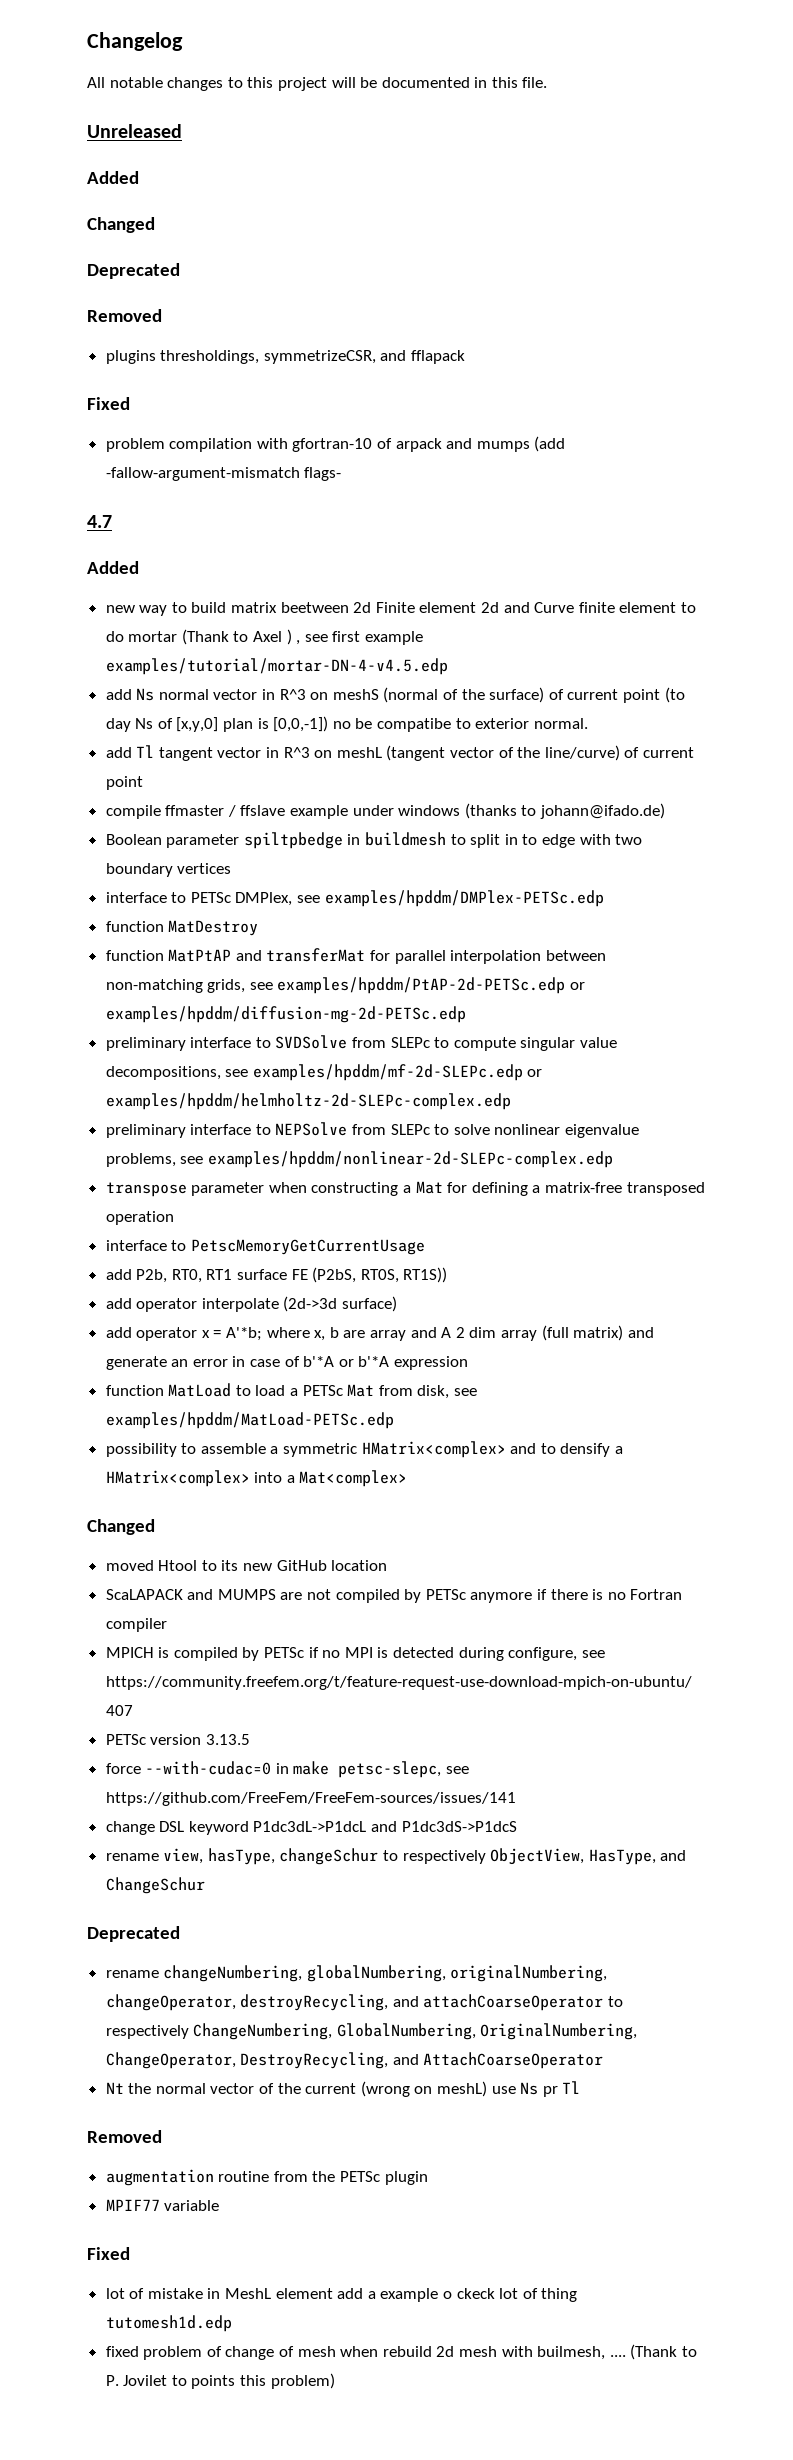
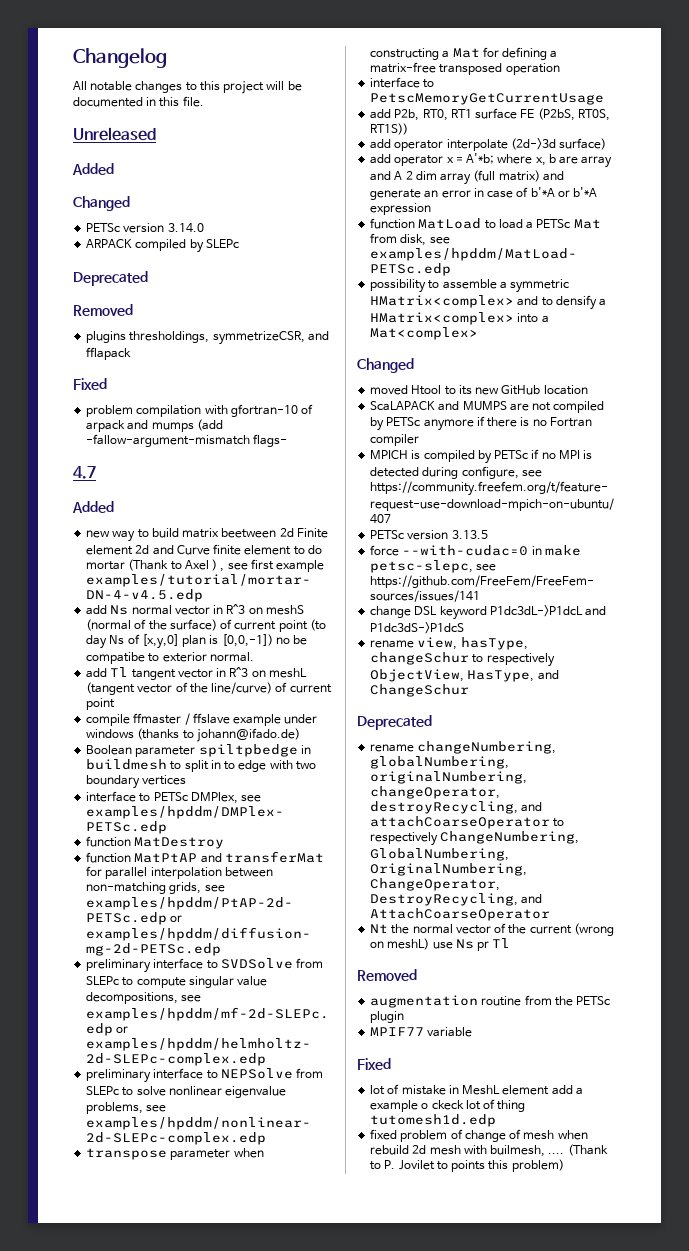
(155, 225) none -> [86,223,204,233] [86,239,239,253] // PETSc version 3.14.0 // ARPACK compiled by SLEPc

